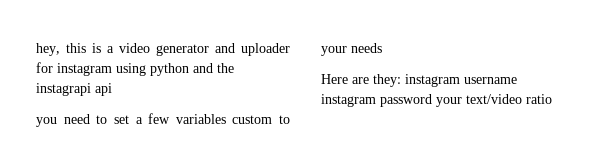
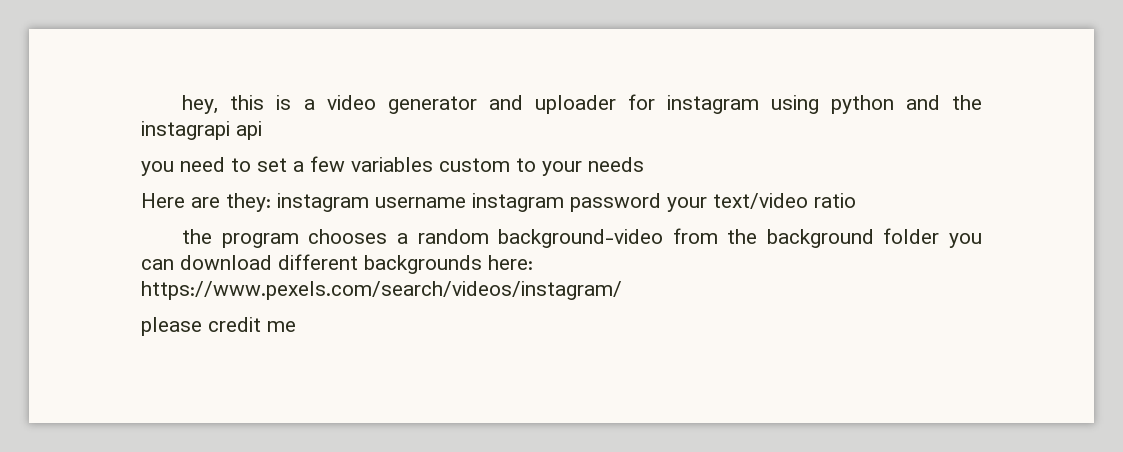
(552, 99) none -> [182,228,982,248] [141,254,533,274] [141,281,622,300] [141,317,296,336] // the program chooses a random background-video from the background folder you can download different backgrounds here: https://www.pexels.com/search/videos/instagram/ // please credit me

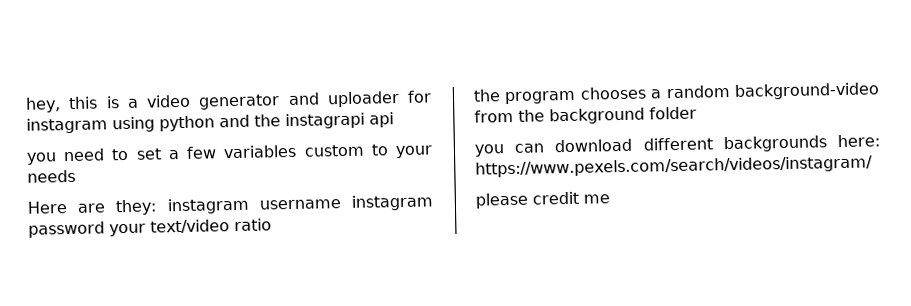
(940, 236) none -> (697, 113) //

